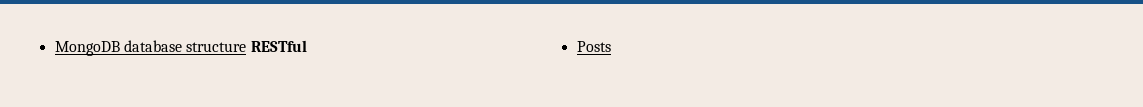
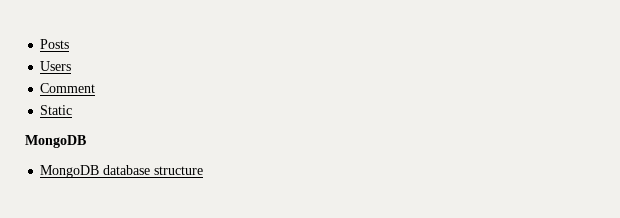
(54, 48) none -> [40,39,70,49] [40,61,72,71] [40,83,96,93] [40,105,73,115] [25,135,86,148] Posts // Users // Comment // Static // MongoDB //
[250,40,307,52] [576,41,611,52] RESTful // Posts -> (204, 170) none

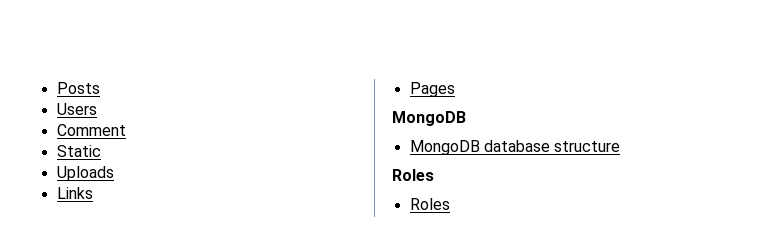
(73, 110) none -> [56,166,114,181] [56,187,93,199] [409,82,455,97] // Uploads // Links // Pages
(204, 170) none -> [392,169,434,181] [409,198,450,210] // Roles // Roles

